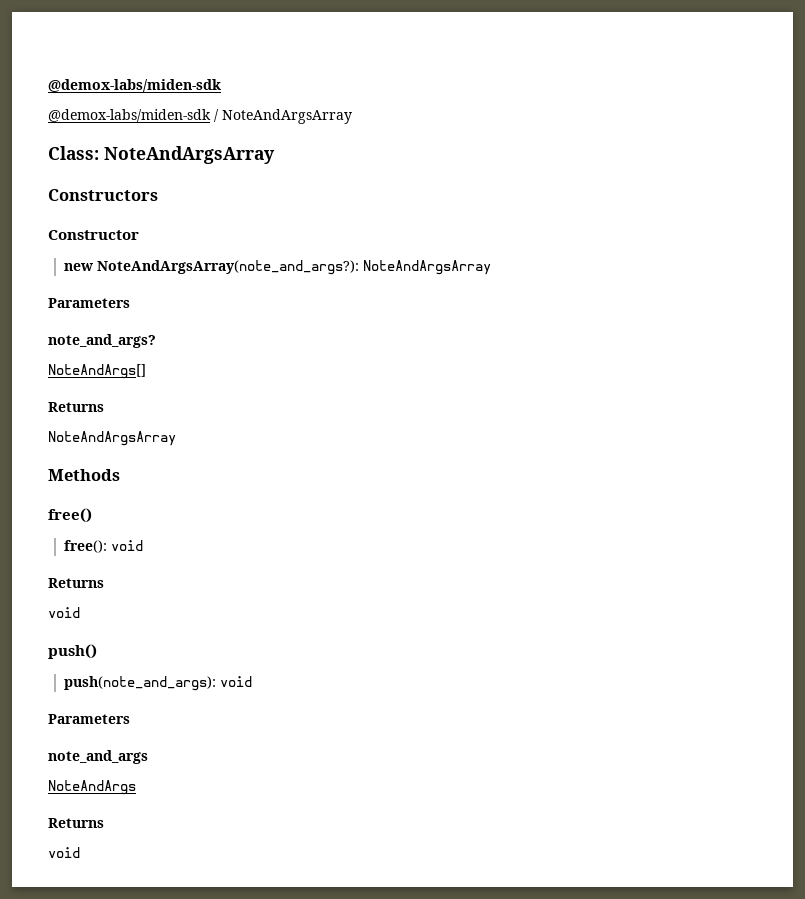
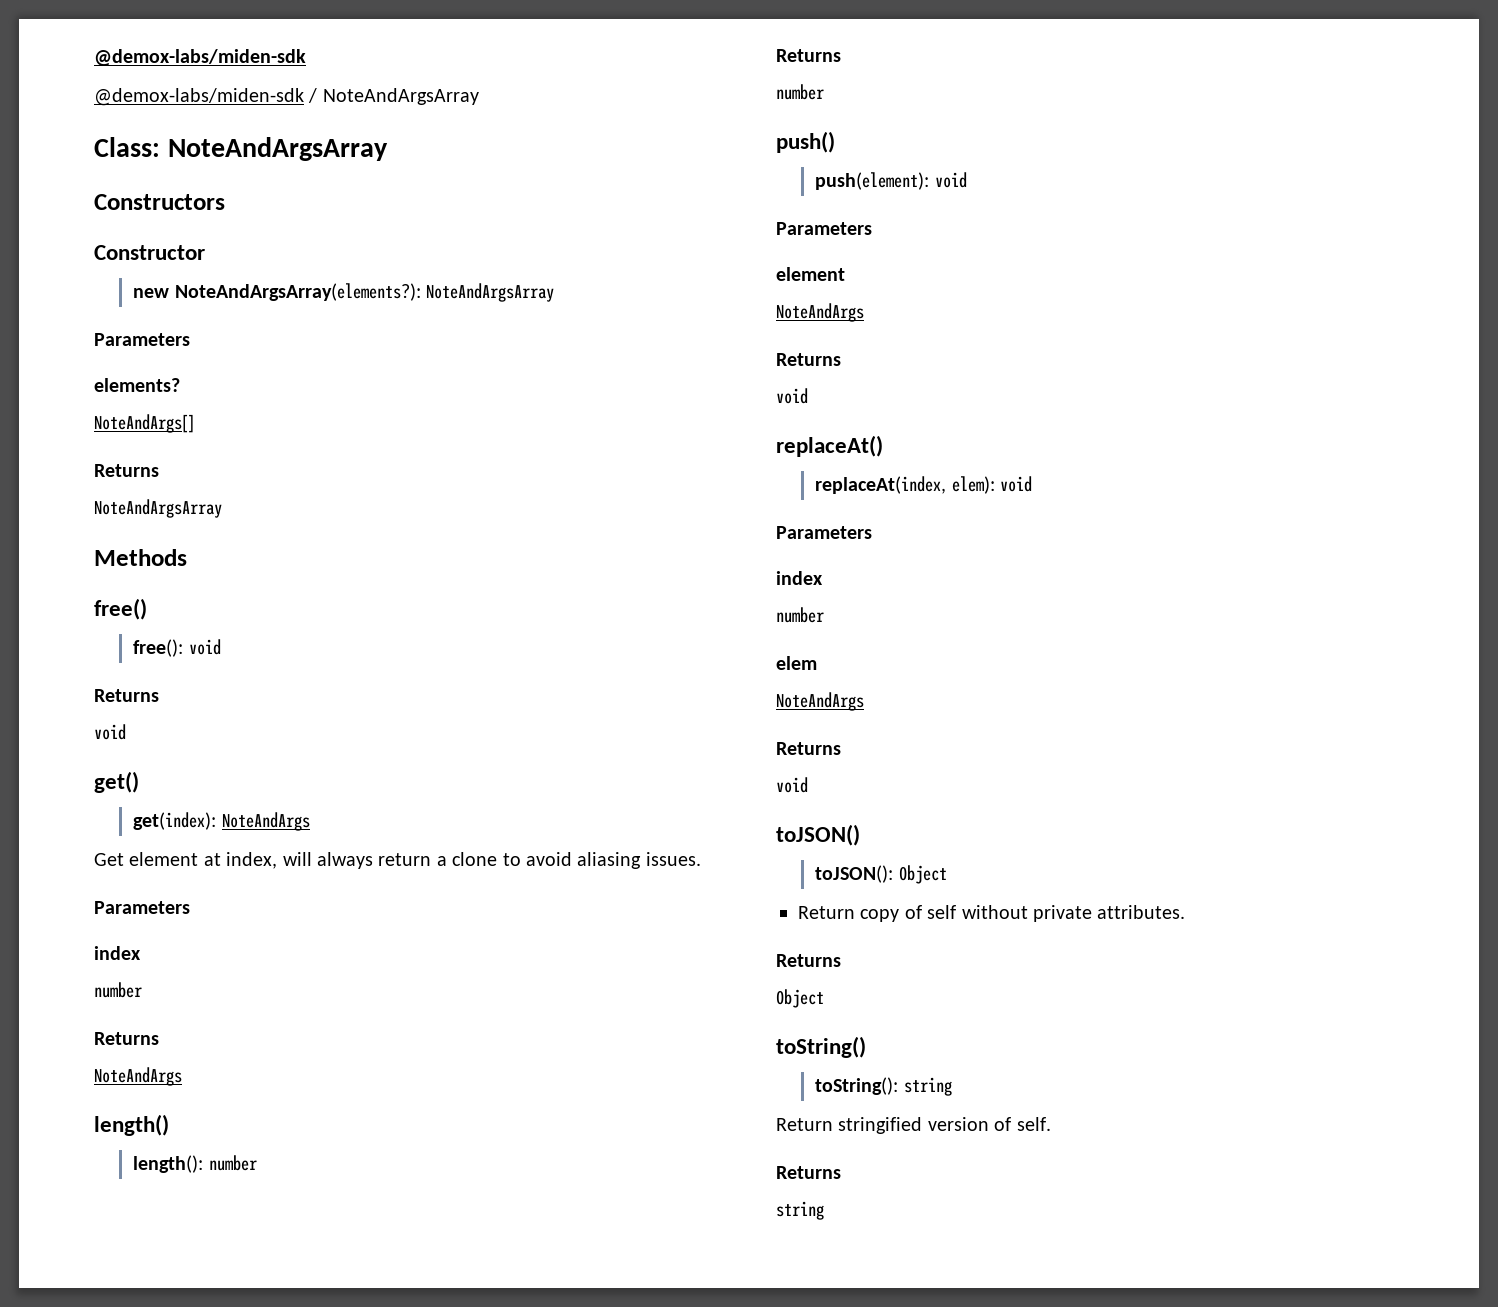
[96,260,359,275] NoteAndArgsArray(note_and_args?): -> [174,283,421,301] NoteAndArgsArray(elements?):
[48,334,156,348] note_and_args? -> [94,378,180,392] elements?
(80, 612) none -> [94,771,139,793] [133,812,310,831] [94,852,701,869] [94,901,190,914] [94,946,141,960] [94,982,142,998] [94,1032,159,1045] [94,1067,182,1086] [94,1114,169,1136] [133,1155,257,1173] [776,49,841,62] [776,84,824,100] // get() // get(index): NoteAndArgs // Get element at index, will always return a clone to avoid aliasing issues. // Parameters // index // number // Returns // NoteAndArgs // length() // length(): number // Returns // number
[63,676,252,691] [48,714,130,724] [48,750,148,764] [48,780,136,795] [48,818,104,828] [48,847,80,858] push(note_and_args): void // Parameters // note_and_args // NoteAndArgs // Returns // void -> [815,172,967,190] [776,222,872,235] [776,267,845,281] [776,303,864,322] [776,353,841,366] [776,388,808,404] [776,435,883,457] [815,476,1033,494] [776,526,872,539] [776,571,823,585] [776,607,824,623] [776,656,817,670] [776,692,864,711] [776,742,841,755] [776,777,808,793] [776,824,860,846] [815,865,947,884] [798,905,1186,922] [776,954,841,967] [776,989,824,1008] [776,1036,866,1058] [815,1077,952,1096] [776,1117,1051,1134] [776,1166,841,1179] [776,1201,824,1220] push(element): void // Parameters // element // NoteAndArgs // Returns // void // replaceAt() // replaceAt(index, elem): void // Parameters // index // number // elem // NoteAndArgs // Returns // void // toJSON() // toJSON(): Object // Return copy of self without private attributes. // Returns // Object // toString() // toString(): string // Return stringified version of self. // Returns // string

